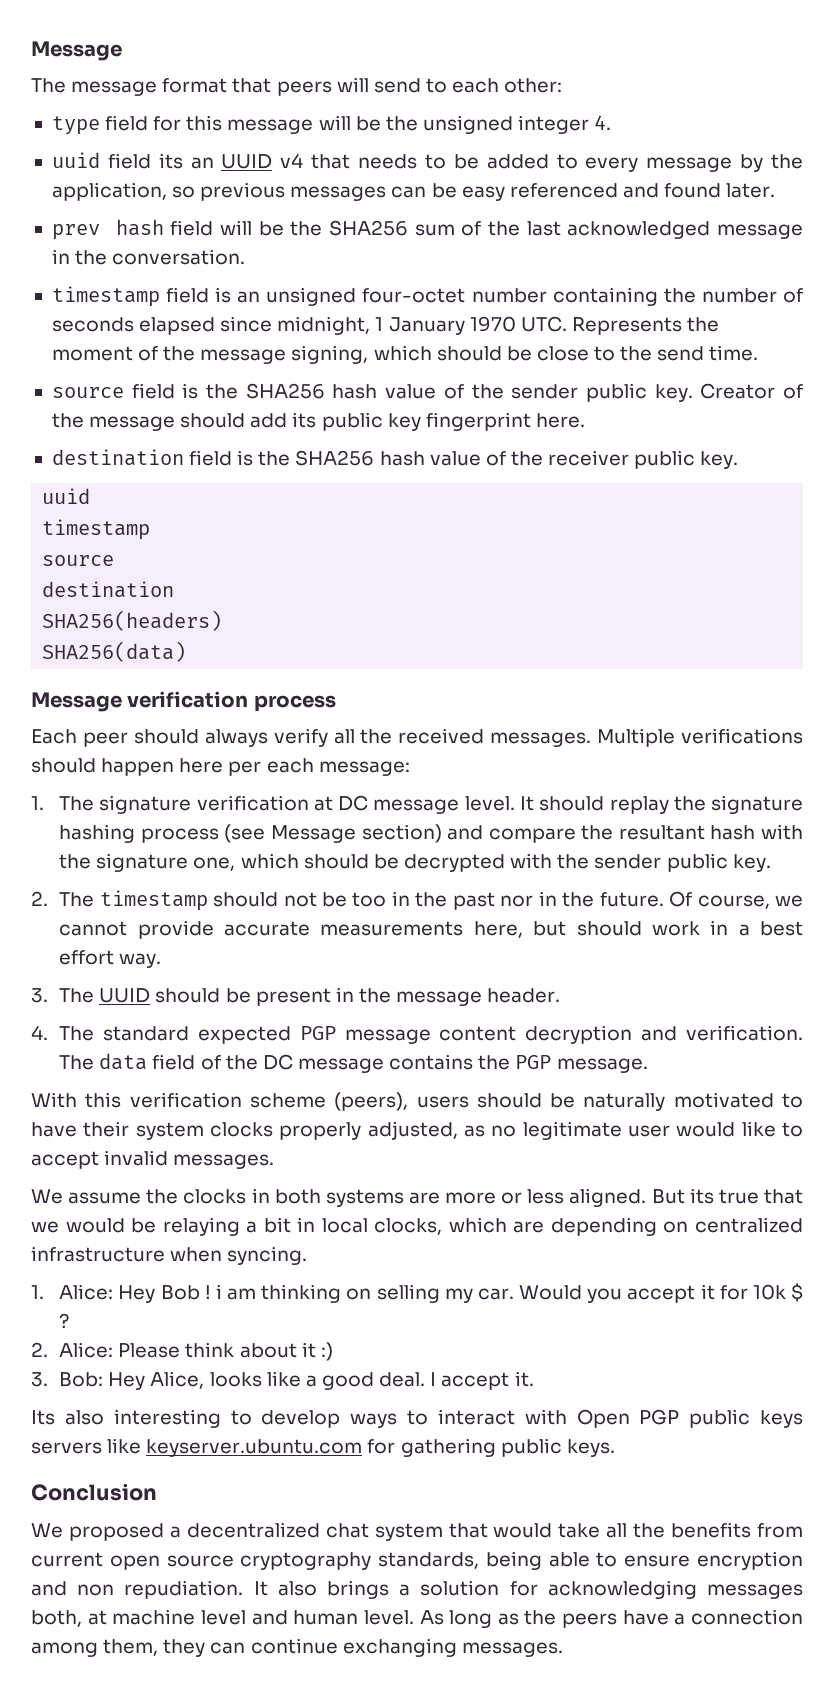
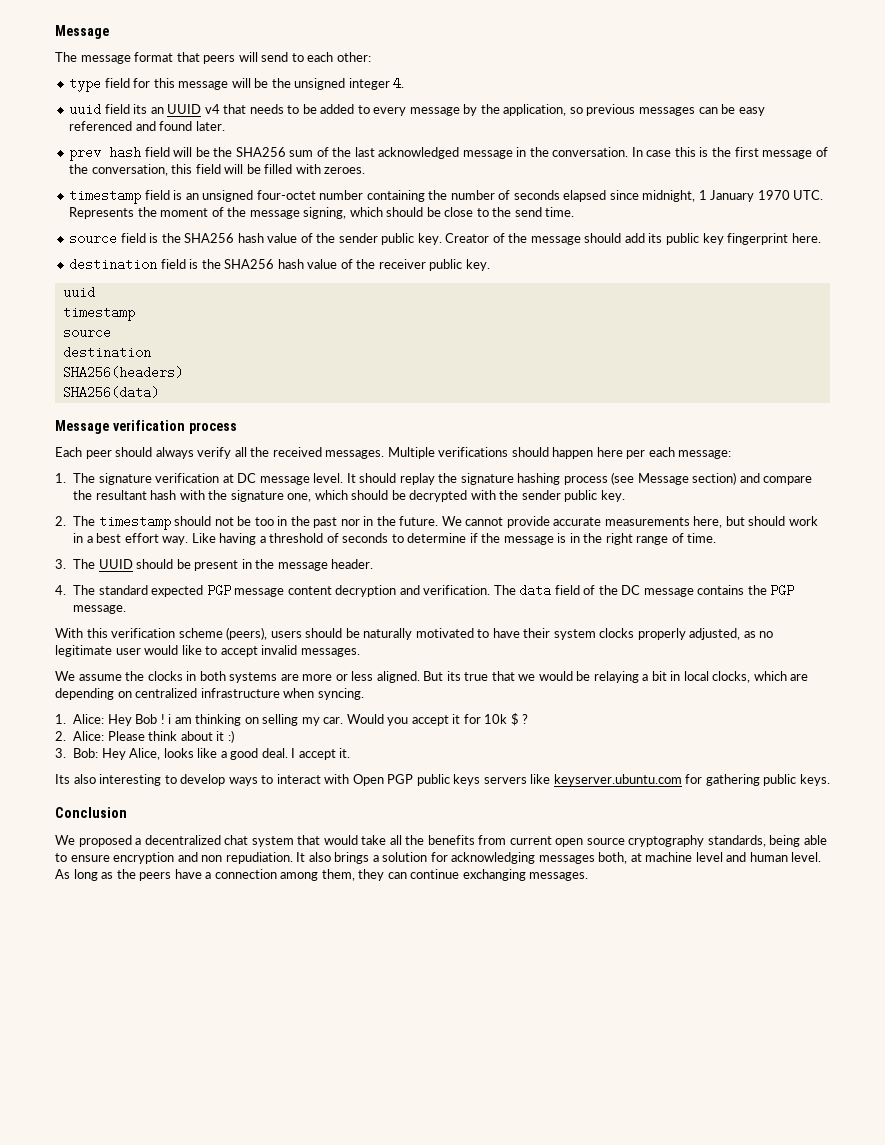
(246, 257) none -> [631,147,828,159] [69,164,366,176] In case this is the first message of the conversation, this field will be filled with zeroes.
[669,891,803,909] Of course, we -> [441,516,462,526] We
(162, 960) none -> [191,533,717,545] Like having a threshold of seconds to determine if the message is in the right range of time.

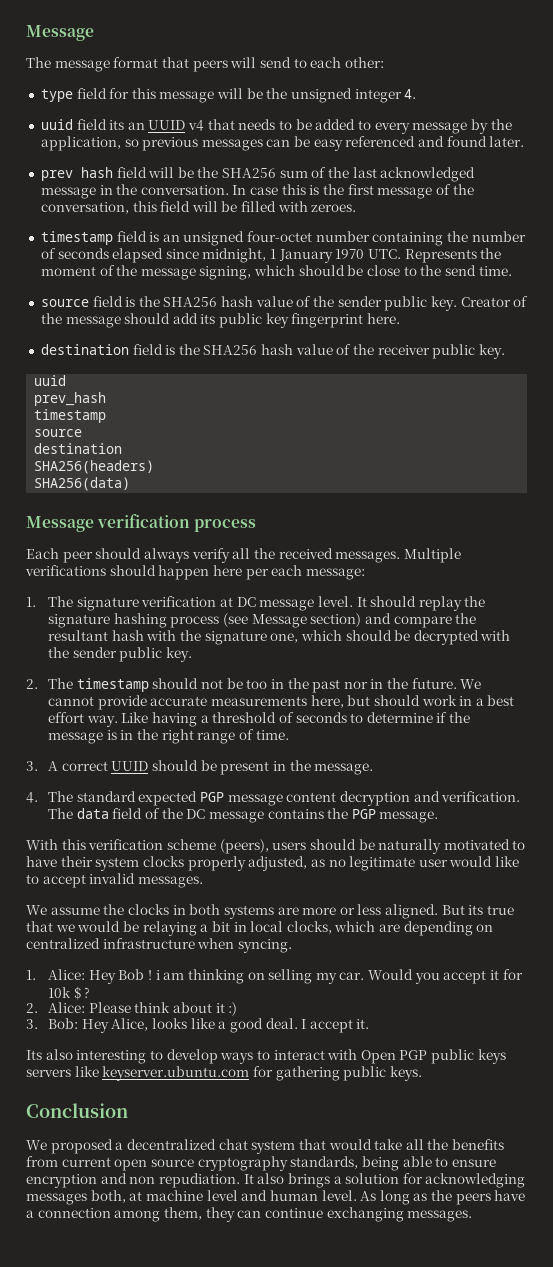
(95, 292) none -> [34,392,107,406] // prev_hash
[73,559,96,569] The -> [47,761,108,771] A correct
[277,559,374,571] message header. -> [314,763,374,775] message.

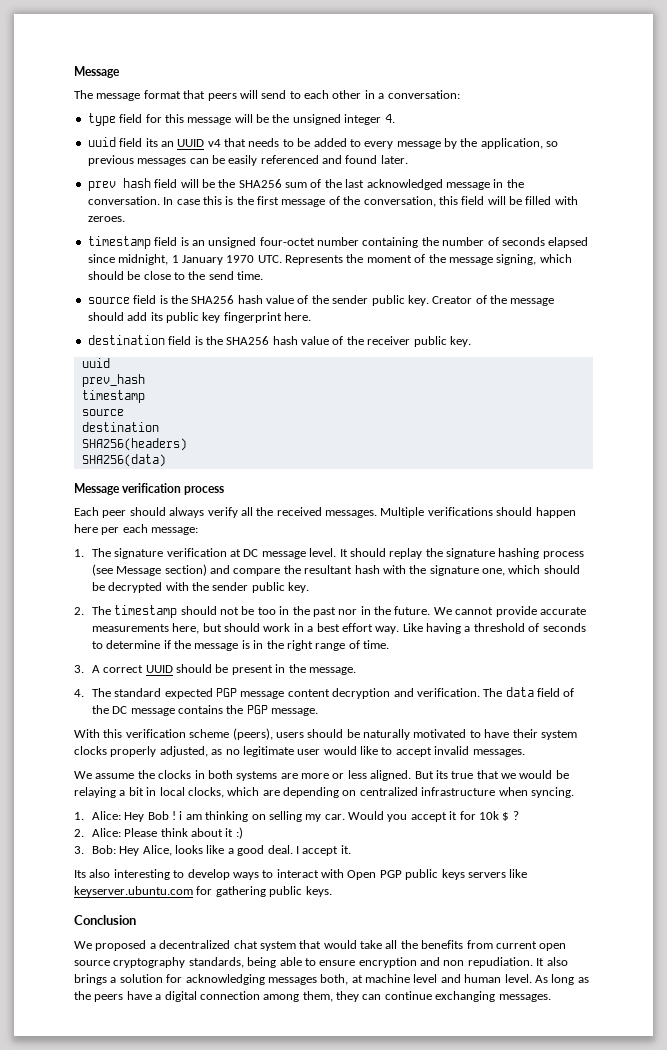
[344,57,384,68] other: -> [332,90,460,99] other in a conversation:
[313,139,343,151] easy -> [228,155,258,166] easily
(34, 1214) none -> [164,991,197,1002] digital

